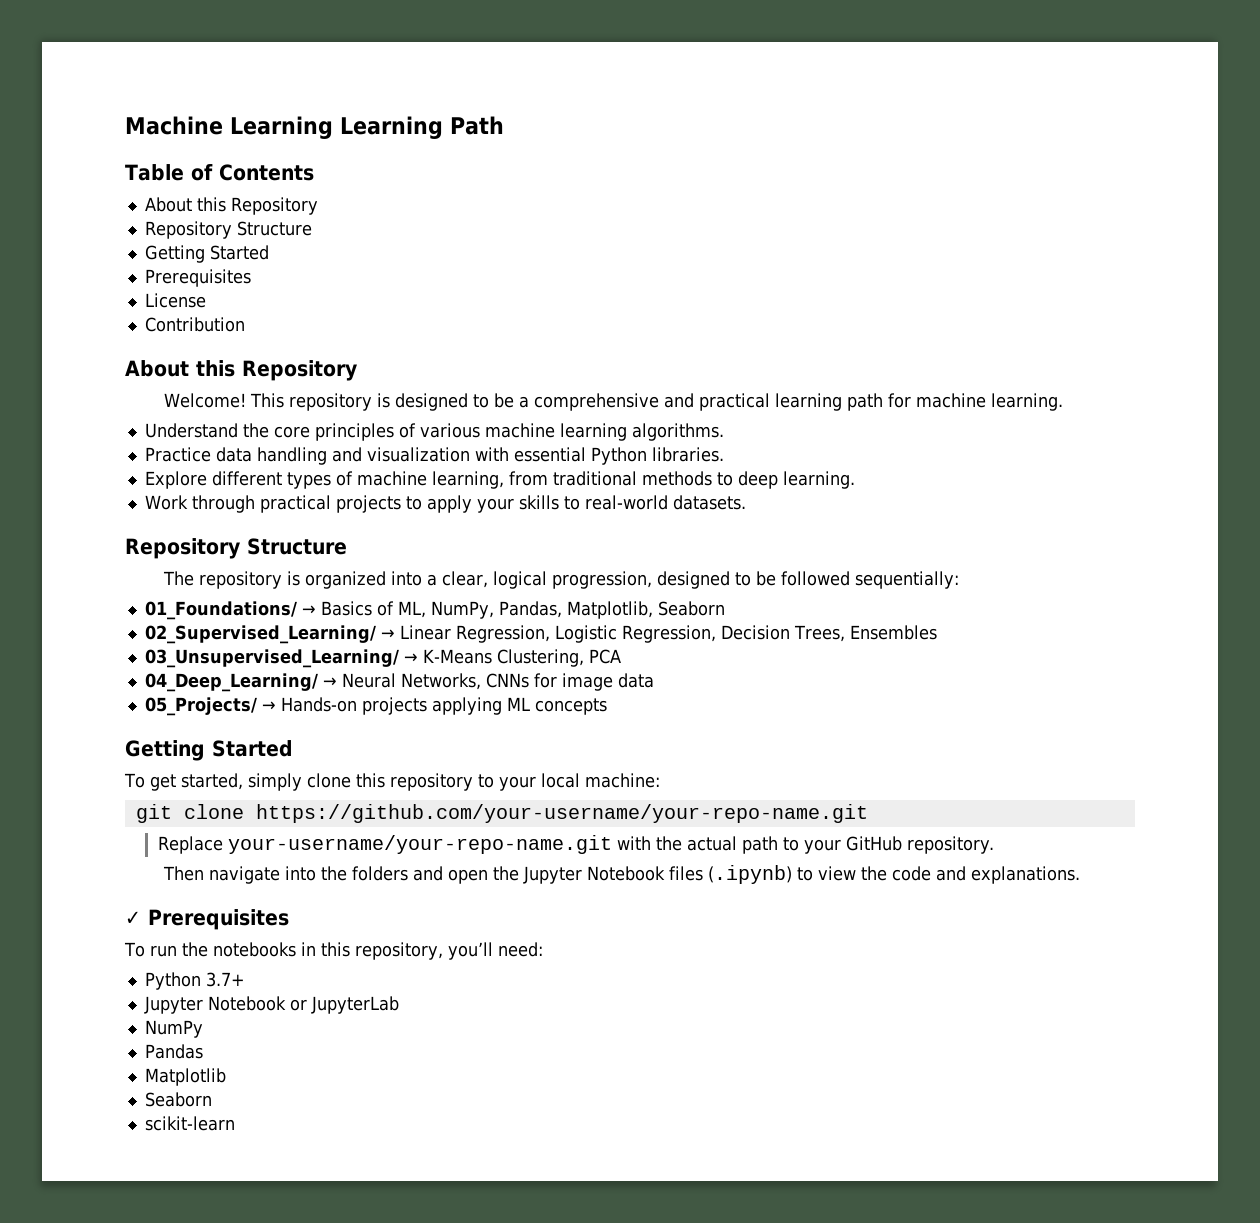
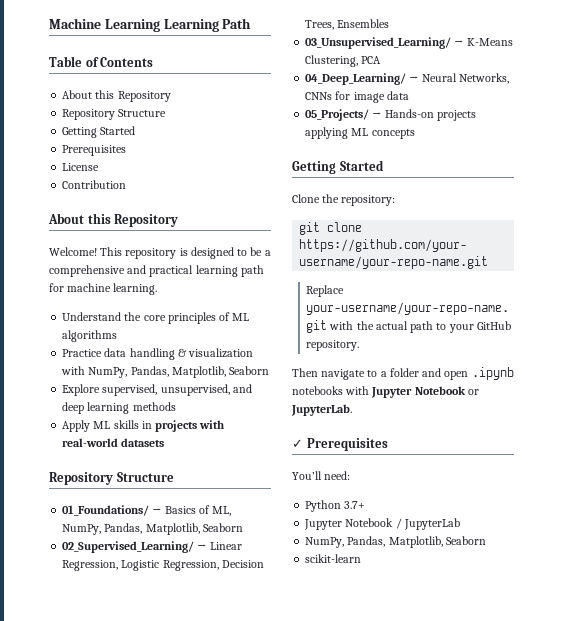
[419,423,724,441] various machine learning algorithms. -> [232,313,250,321] [62,330,118,342] ML algorithms
[331,447,362,462] and -> [177,349,187,357] &
[513,447,724,465] [144,471,855,489] [144,495,746,513] [125,538,347,559] [162,571,959,589] essential Python libraries. // Explore different types of machine learning, from traditional methods to deep learning. // Work through practical projects to apply your skills to real-world datasets. // Repository Structure // The repository is organized into a clear, logical progression, designed to be followed sequentially: -> [88,366,270,378] [62,384,252,396] [62,402,176,414] [62,420,225,432] [62,438,165,447] [49,472,174,485] NumPy, Pandas, Matplotlib, Seaborn // Explore supervised, unsupervised, and deep learning methods // Apply ML skills in projects with real-world datasets // Repository Structure
[124,773,660,791] To get started, simply clone this repository to your local machine: -> [292,194,396,206] Clone the repository:
[284,865,1080,884] [125,909,289,930] [124,942,493,960] into the folders and open the Jupyter Notebook files (.ipynb) to view the code and explanations. // ✓ Prerequisites // To run the notebooks in this repository, you’ll -> [367,367,514,380] [292,386,479,398] [291,404,352,416] [292,438,388,451] [292,471,322,480] to a folder and open .ipynb notebooks with Jupyter Notebook or JupyterLab. // ✓ Prerequisites // You’ll
[289,999,307,1011] or -> [395,518,402,529] /
[144,1020,203,1038] [144,1044,203,1059] [144,1068,226,1086] NumPy // Pandas // Matplotlib // -> [305,536,443,548] NumPy, Pandas, Matplotlib,

